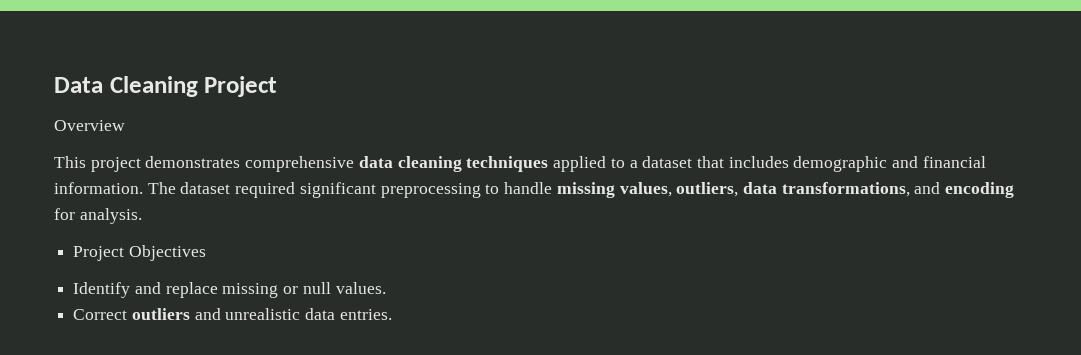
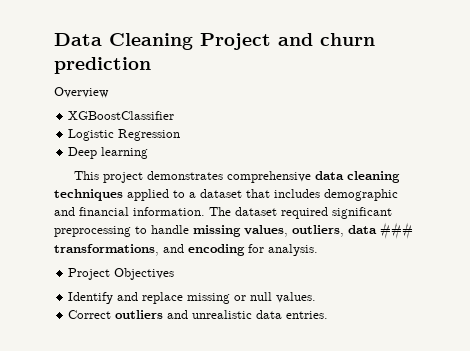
[54,120,125,131] // Overview -> [278,33,375,46] [54,57,151,74] [54,87,109,98] [68,111,175,120] [68,129,181,141] [68,147,149,159] and churn prediction // Overview // XGBoostClassifier // Logistic Regression // Deep learning
(777, 188) none -> [380,222,413,239] ###

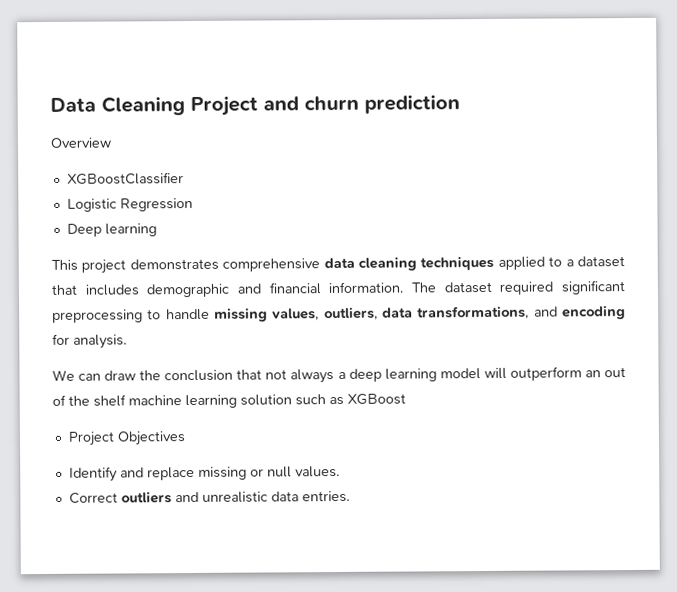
[380,222,413,239] ### -> (413, 312) none
(318, 250) none -> [52,366,626,384] [52,393,406,409] // We can draw the conclusion that not always a deep learning model will outperform an out of the shelf machine learning solution such as XGBoost

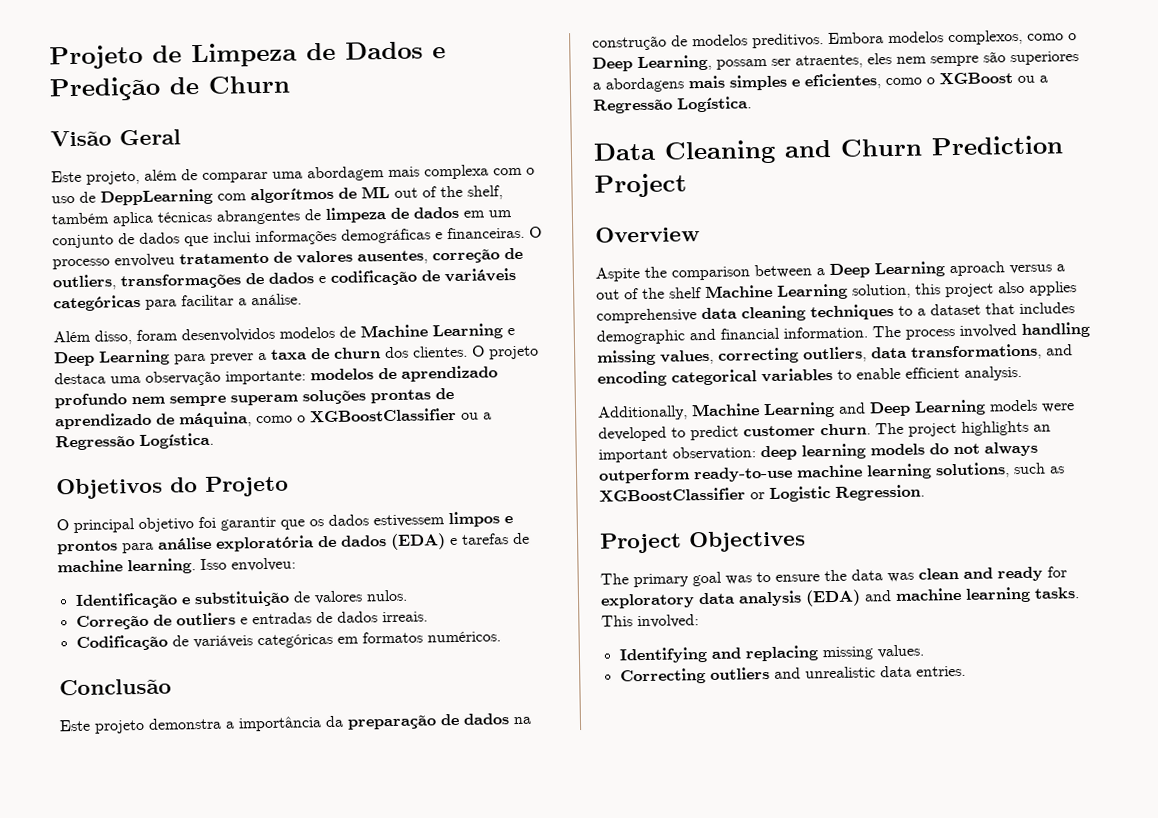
[50,94,460,117] [50,137,111,148] [66,172,184,185] [66,197,193,212] [66,223,157,237] [51,258,219,274] Data Cleaning Project and churn prediction // Overview // XGBoostClassifier // Logistic Regression // Deep learning // This project demonstrates -> [49,41,446,70] [49,75,290,102] [50,129,181,147] [51,164,535,185] [51,185,503,206] [51,206,512,227] [52,226,542,249] [52,247,523,270] [52,267,516,291] [53,293,302,312] [53,323,515,345] [54,345,539,367] [54,365,498,386] [54,387,454,409] [55,407,492,430] [55,432,214,451] [56,475,289,500] [56,511,513,534] [57,532,530,555] [57,557,296,575] [74,589,408,610] [75,611,428,631] [75,631,501,652] [59,678,172,696] [59,713,531,734] [592,29,1077,51] [592,51,1079,72] [592,72,1048,93] [593,96,752,114] [593,135,1063,165] [594,173,687,198] [595,226,700,243] [595,261,1065,282] [596,281,1077,300] Projeto de Limpeza de Dados e Predição de Churn // Visão Geral // Este projeto, além de comparar uma abordagem mais complexa com o uso de DeppLearning com algorítmos de ML out of the shelf, também aplica técnicas abrangentes de limpeza de dados em um conjunto de dados que inclui informações demográficas e financeiras. O processo envolveu tratamento de valores ausentes, correção de outliers, transformações de dados e codificação de variáveis categóricas para facilitar a análise. // Além disso, foram desenvolvidos modelos de Machine Learning e Deep Learning para prever a taxa de churn dos clientes. O projeto destaca uma observação importante: modelos de aprendizado profundo nem sempre superam soluções prontas de aprendizado de máquina, como o XGBoostClassifier ou a Regressão Logística. // Objetivos do Projeto // O principal objetivo foi garantir que os dados estivessem limpos e prontos para análise exploratória de dados (EDA) e tarefas de machine learning. Isso envolveu: // Identificação e substituição de valores nulos. // Correção de outliers e entradas de dados irreais. // Codificação de variáveis categóricas em formatos numéricos. // Conclusão // Este projeto demonstra a importância da preparação de dados na construção de modelos preditivos. Embora modelos complexos, como o Deep Learning, possam ser atraentes, eles nem sempre são superiores a abordagens mais simples e eficientes, como o XGBoost ou a Regressão Logística. // Data Cleaning and Churn Prediction Project // Overview // Aspite the comparison between a Deep Learning aproach versus a out of the shelf Machine Learning solution, this project also applies
[497,256,545,270] applied -> (894, 312) none
[443,280,625,295] [52,308,210,323] dataset required significant preprocessing to handle -> [905,321,1090,340] process involved handling
(320, 314) none -> [718,347,799,364] correcting
[52,333,127,349] [52,366,626,384] [52,394,292,409] for analysis. // We can draw the conclusion that not always a deep learning model will outperform an out of the shelf machine learning solution -> [671,365,1022,386] [597,399,1075,421] [598,420,1051,442] [598,441,1038,463] [598,462,1010,484] categorical variables to enable efficient analysis. // Additionally, Machine Learning and Deep Learning models were developed to predict customer churn. The project highlights an important observation: deep learning models do not always outperform ready-to-use machine learning solutions,
[347,393,406,405] [67,431,186,446] [68,466,292,482] XGBoost // Project Objectives // Identify and replace missing or null -> [599,484,925,502] [599,530,806,554] [600,566,1067,588] [600,586,1080,609] [601,614,699,629] [618,645,874,664] XGBoostClassifier or Logistic Regression. // Project Objectives // The primary goal was to ensure the data was clean and ready for exploratory data analysis (EDA) and machine learning tasks. This involved: // Identifying and replacing missing
[68,492,118,504] Correct -> [619,668,706,685] Correcting

